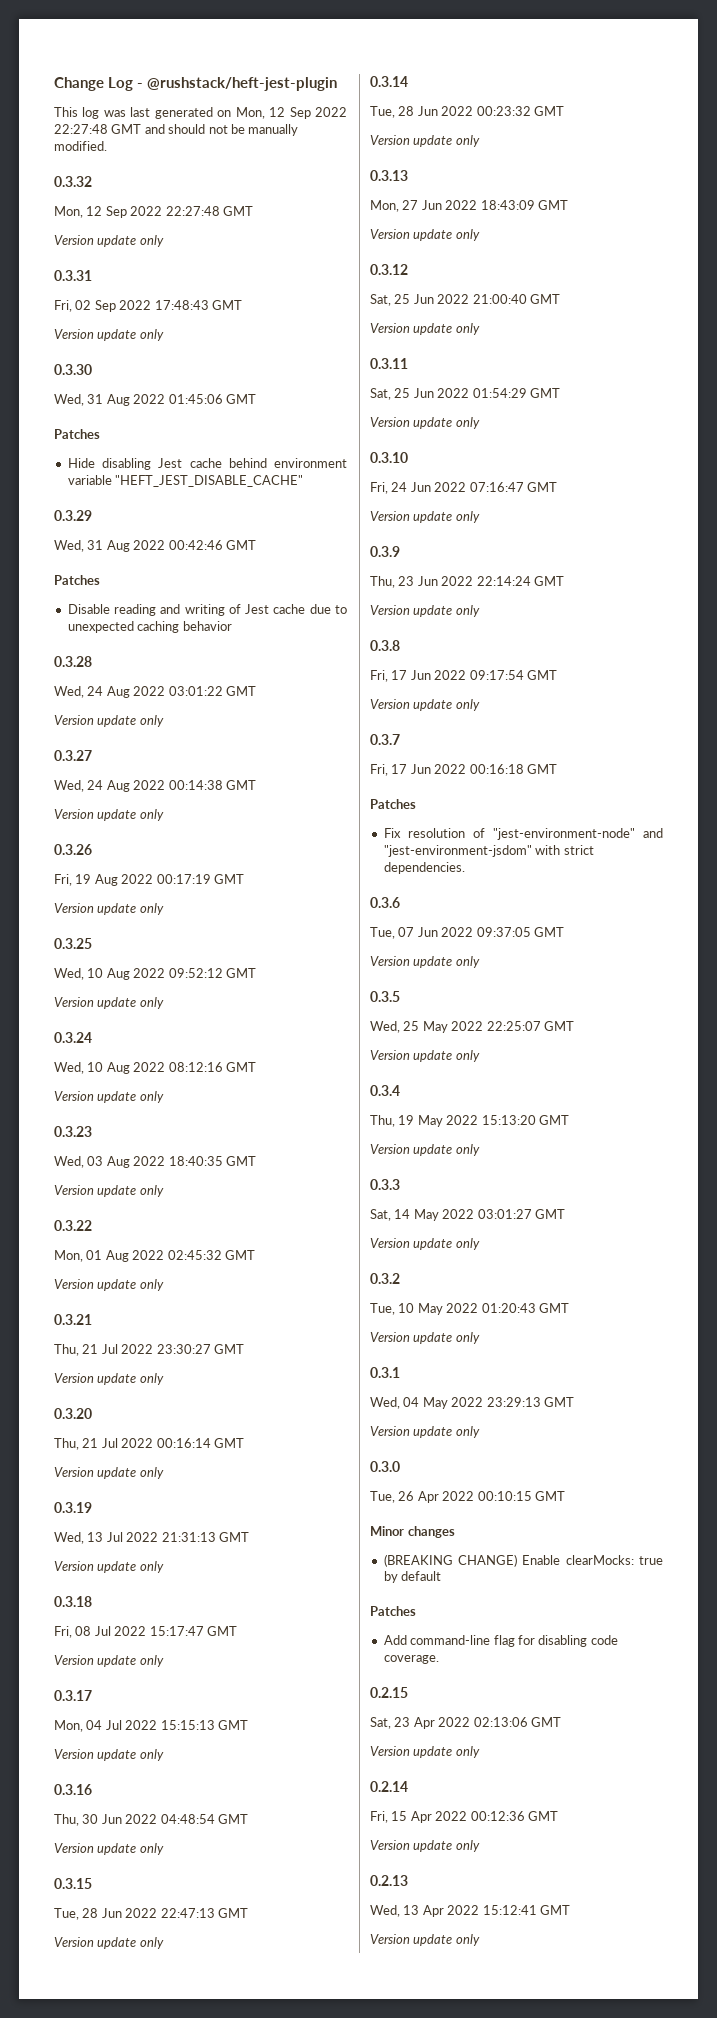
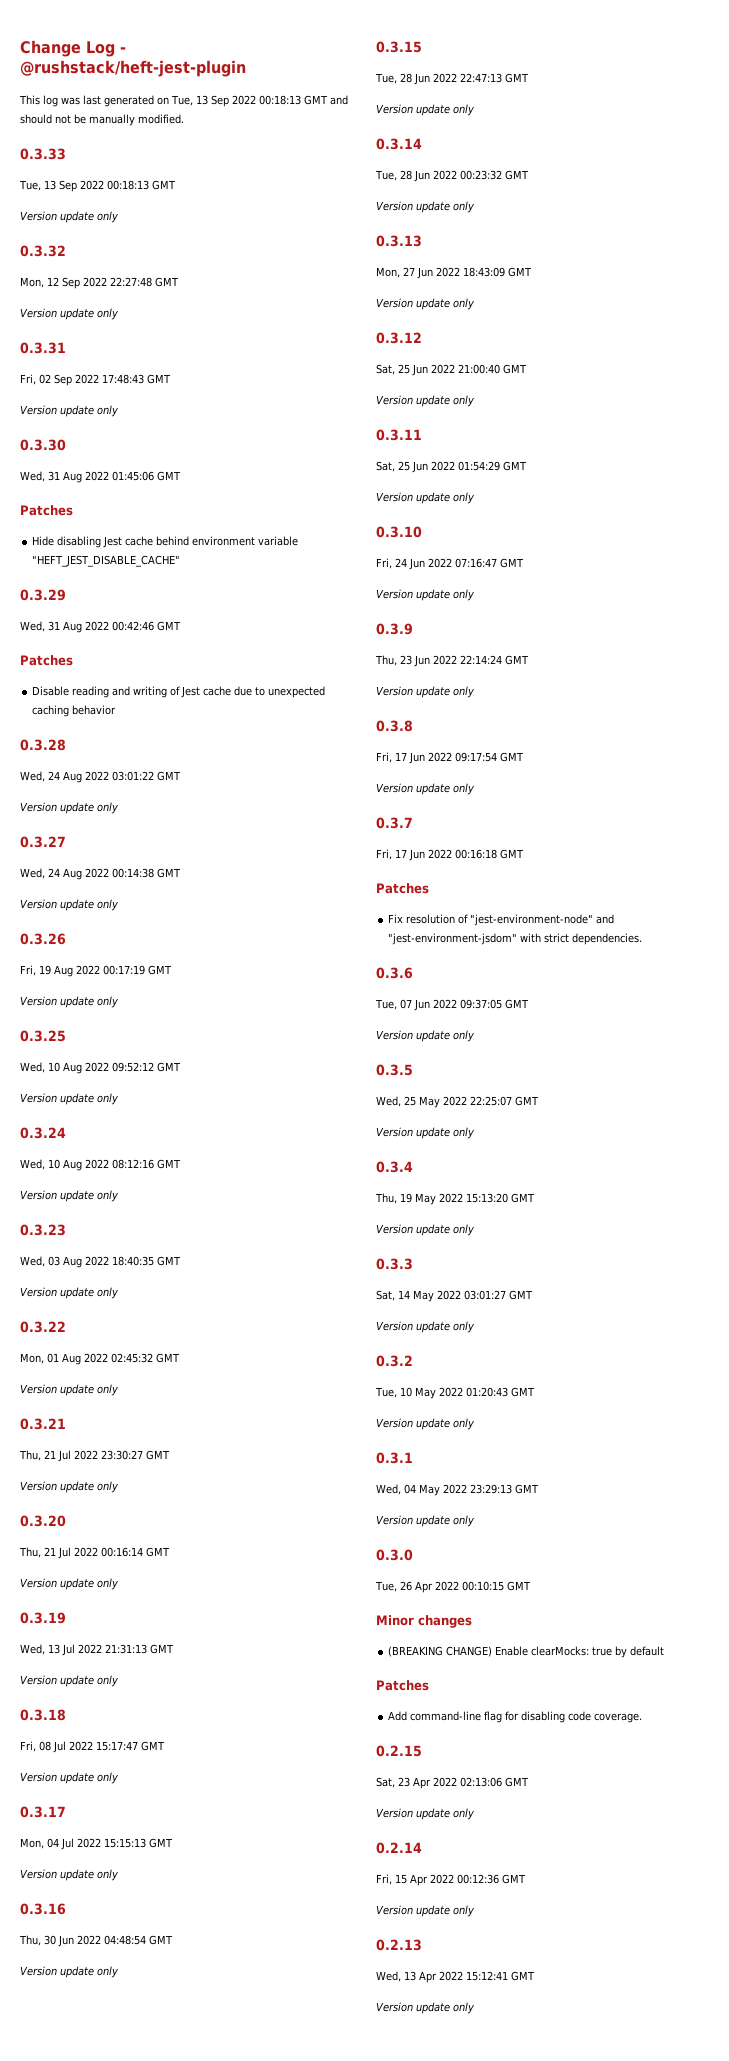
[235,107,348,119] [54,124,108,134] Mon, 12 Sep 2022 22:27:48 -> [171,95,301,107] Tue, 13 Sep 2022 00:18:13
(107, 146) none -> [20,148,66,160] [19,180,176,192] [20,211,118,223] // 0.3.33 // Tue, 13 Sep 2022 00:18:13 GMT // Version update only

